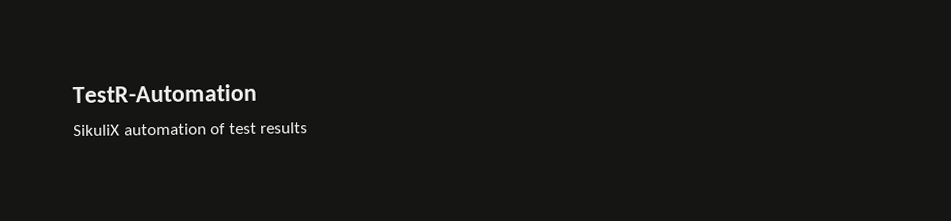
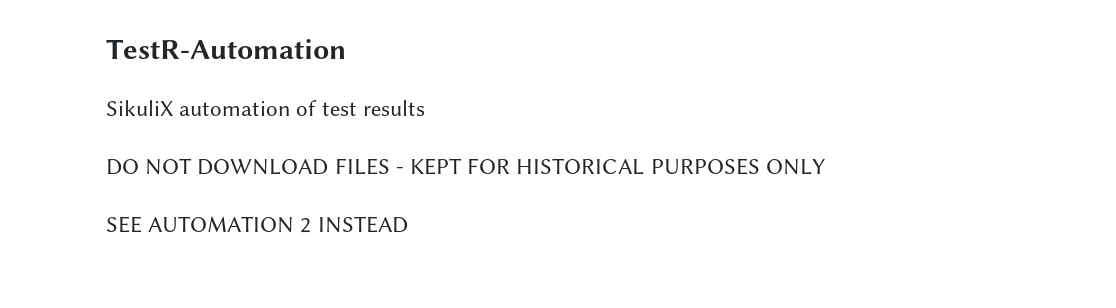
(309, 128) none -> [106,158,825,175] [106,216,408,233] // DO NOT DOWNLOAD FILES - KEPT FOR HISTORICAL PURPOSES ONLY // SEE AUTOMATION 2 INSTEAD

